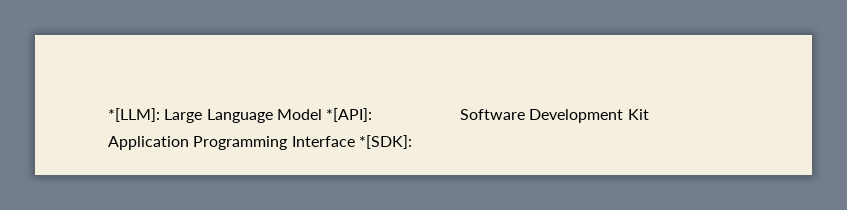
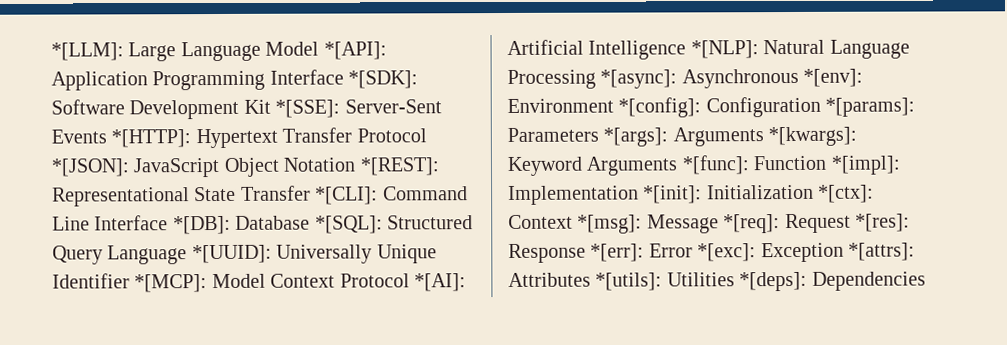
(649, 114) none -> [275,99,442,118] [51,127,427,149] [51,157,440,178] [52,185,468,207] [52,215,473,235] [52,244,437,265] [52,273,466,293] [507,39,910,60] [507,68,864,89] [507,96,916,118] [507,126,858,147] [507,155,901,176] [508,184,875,205] [508,213,910,234] [508,242,915,263] [508,271,926,292] *[SSE]: Server-Sent Events *[HTTP]: Hypertext Transfer Protocol *[JSON]: JavaScript Object Notation *[REST]: Representational State Transfer *[CLI]: Command Line Interface *[DB]: Database *[SQL]: Structured Query Language *[UUID]: Universally Unique Identifier *[MCP]: Model Context Protocol *[AI]: Artificial Intelligence *[NLP]: Natural Language Processing *[async]: Asynchronous *[env]: Environment *[config]: Configuration *[params]: Parameters *[args]: Arguments *[kwargs]: Keyword Arguments *[func]: Function *[impl]: Implementation *[init]: Initialization *[ctx]: Context *[msg]: Message *[req]: Request *[res]: Response *[err]: Error *[exc]: Exception *[attrs]: Attributes *[utils]: Utilities *[deps]: Dependencies

